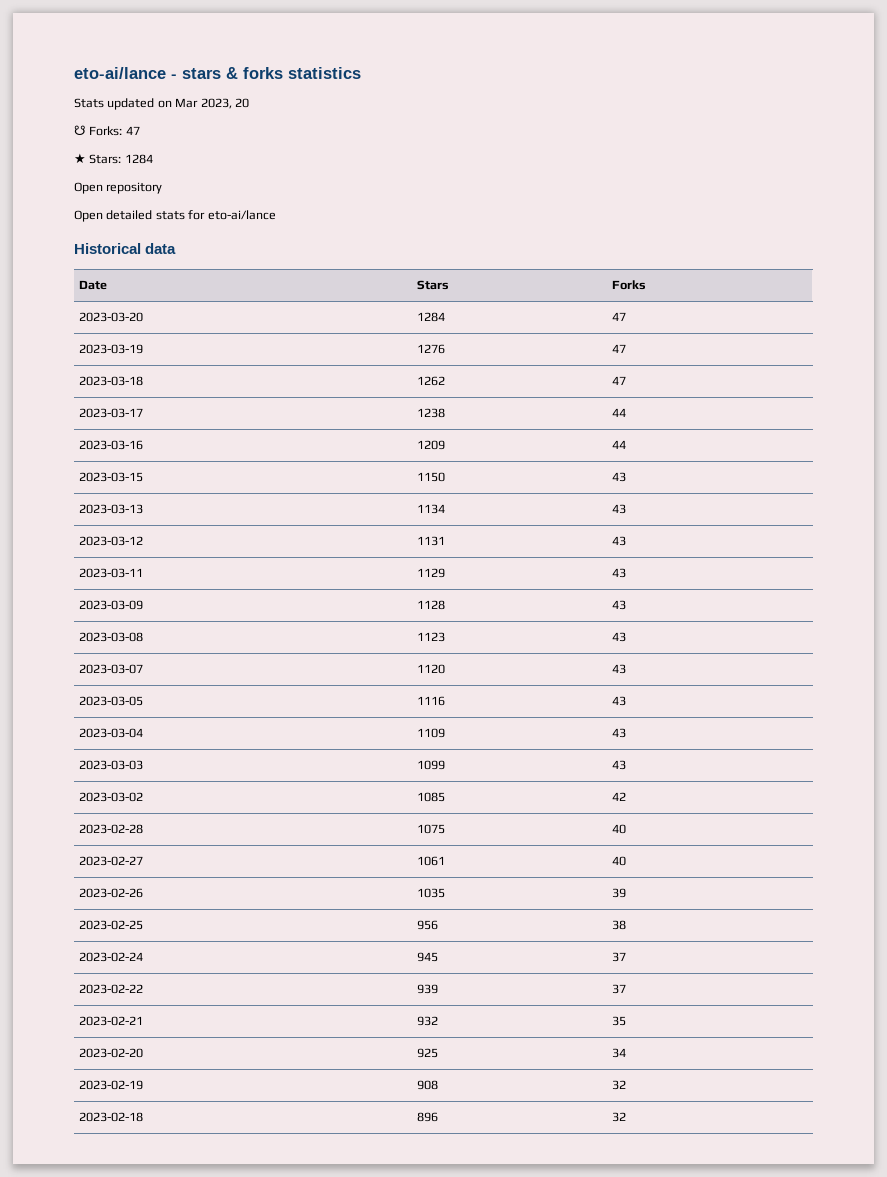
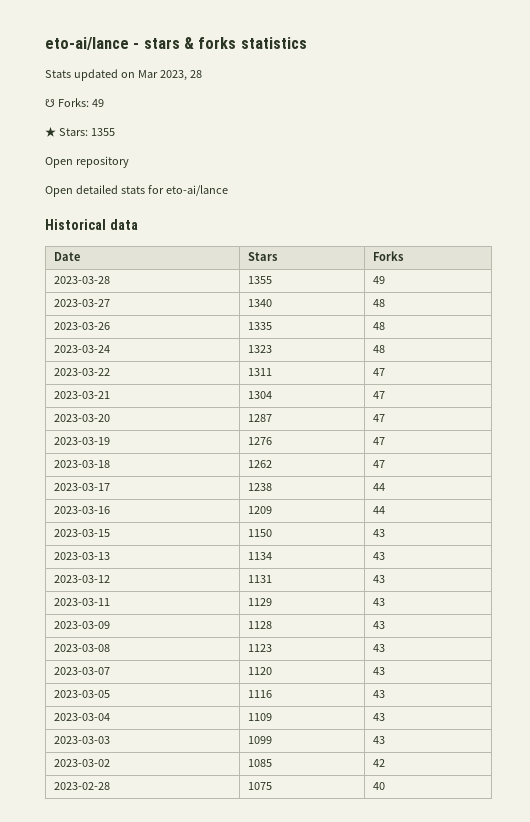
[234,98,249,108] 20 -> [189,70,202,78] 28
[125,126,140,135] 47 -> [91,99,104,107] 49
[124,154,153,164] 1284 -> [90,128,115,136] 1355
(647, 285) none -> [53,276,110,284] [247,276,272,284] [372,276,385,284] [53,299,110,307] [247,299,272,307] [372,299,385,307] [53,322,110,330] [247,322,272,330] [372,322,385,330] [53,345,110,353] [247,345,272,353] [372,345,385,353] [53,368,110,376] [247,368,272,376] [372,368,385,376] [53,391,110,399] [247,391,272,399] [372,391,385,399] // 2023-03-28 | 1355 | 49 // 2023-03-27 | 1340 | 48 // 2023-03-26 | 1335 | 48 // 2023-03-24 | 1323 | 48 // 2023-03-22 | 1311 | 47 // 2023-03-21 | 1304 | 47
[417,312,446,322] 1284 -> [247,414,272,422] 1287
[79,856,144,866] [417,856,446,866] [612,856,627,866] [79,888,144,898] [417,888,446,898] [612,888,627,898] [79,920,144,930] [417,920,439,930] [612,920,627,930] [79,952,144,962] [417,952,439,962] [612,952,627,962] [79,984,144,994] [417,984,439,994] [612,984,627,994] [79,1016,144,1026] [417,1016,439,1026] [612,1016,627,1026] [79,1048,144,1058] [417,1048,439,1058] [612,1048,627,1058] [79,1080,144,1090] [417,1080,439,1090] [612,1080,627,1090] [79,1112,144,1122] [417,1112,439,1122] [612,1112,627,1122] // 2023-02-27 | 1061 | 40 // 2023-02-26 | 1035 | 39 // 2023-02-25 | 956 | 38 // 2023-02-24 | 945 | 37 // 2023-02-22 | 939 | 37 // 2023-02-21 | 932 | 35 // 2023-02-20 | 925 | 34 // 2023-02-19 | 908 | 32 // 2023-02-18 | 896 | 32 -> (385, 786) none

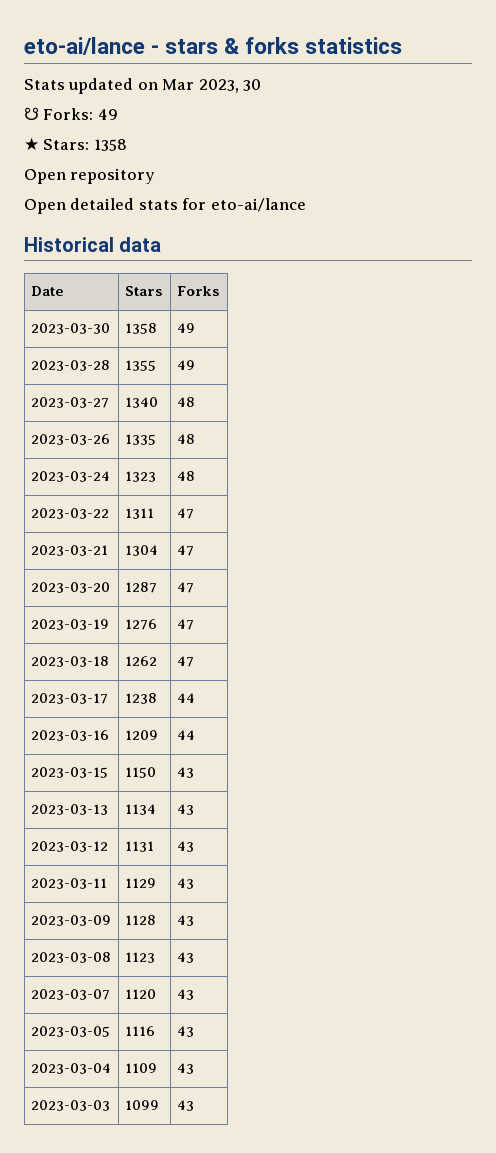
[189,70,202,78] 28 -> [243,79,262,91] 30
[90,128,115,136] 1355 -> [93,139,127,151] 1358
(404, 256) none -> [30,323,110,334] [124,323,157,334] [176,323,195,333] // 2023-03-30 | 1358 | 49
[53,759,110,767] [247,759,272,767] [372,759,385,767] [53,782,110,790] [247,782,272,790] [372,782,385,790] // 2023-03-02 | 1085 | 42 // 2023-02-28 | 1075 | 40 -> (194, 1105) none

